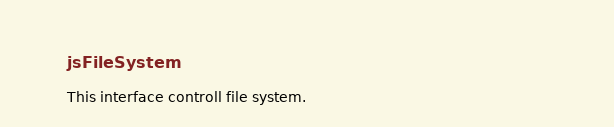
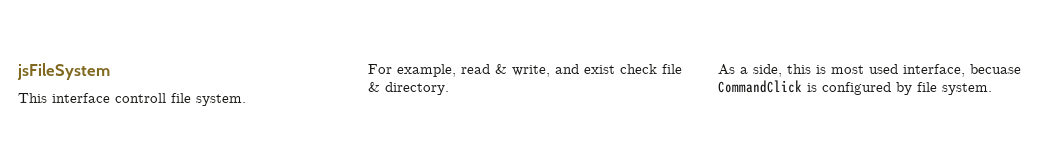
(306, 98) none -> [368,64,682,77] [368,82,449,95] [718,64,1021,77] [718,80,992,95] // For example, read & write, and exist check file & directory. // As a side, this is most used interface, becuase CommandClick is configured by file system.

